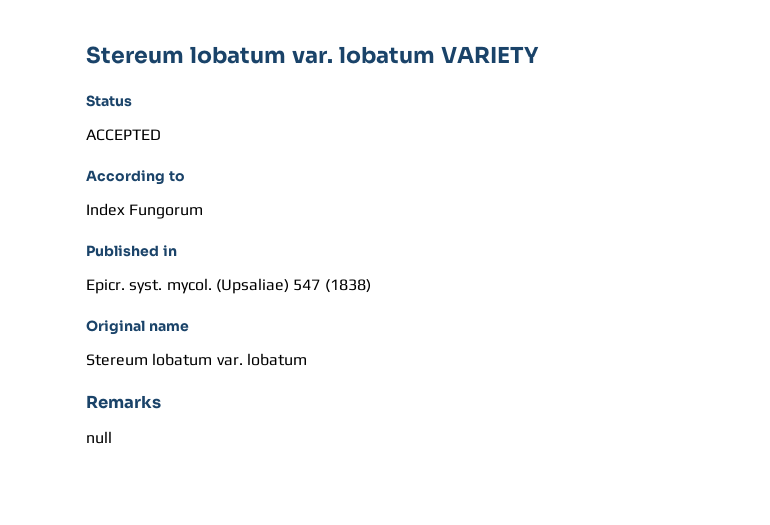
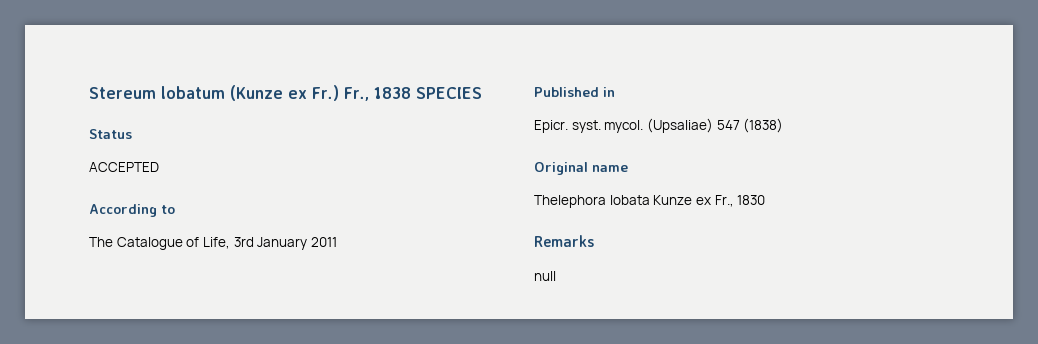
[86,46,539,64] [86,95,132,107] [86,129,161,141] [86,170,185,185] [86,203,204,219] Stereum lobatum var. lobatum VARIETY // Status // ACCEPTED // According to // Index Fungorum -> [89,85,482,101] [89,129,132,139] [89,162,159,172] [89,204,175,217] [89,237,337,250] Stereum lobatum (Kunze ex Fr.) Fr., 1838 SPECIES // Status // ACCEPTED // According to // The Catalogue of Life, 3rd January 2011
[86,353,307,366] Stereum lobatum var. lobatum -> [534,195,766,208] Thelephora lobata Kunze ex Fr., 1830

